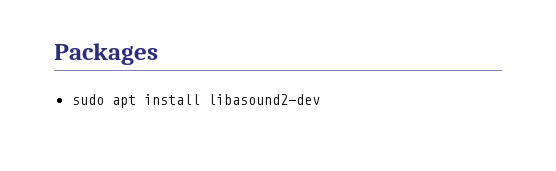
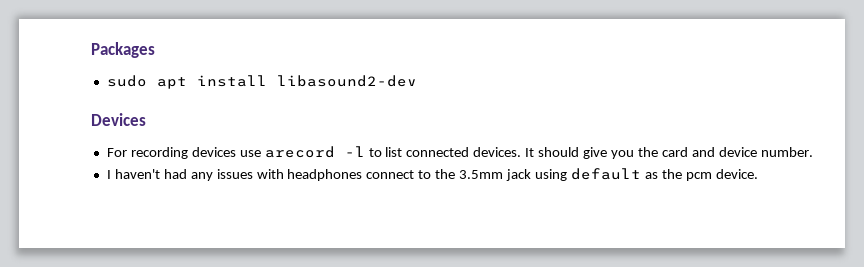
(320, 99) none -> [91,113,146,126] [106,146,813,159] [106,168,758,181] // Devices // For recording devices use arecord -l to list connected devices. It should give you the card and device number. // I haven't had any issues with headphones connect to the 3.5mm jack using default as the pcm device.

